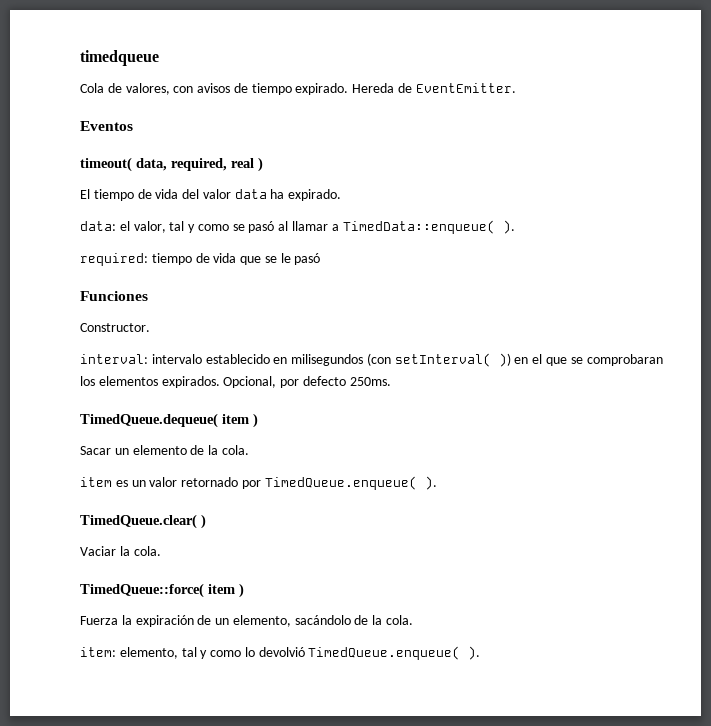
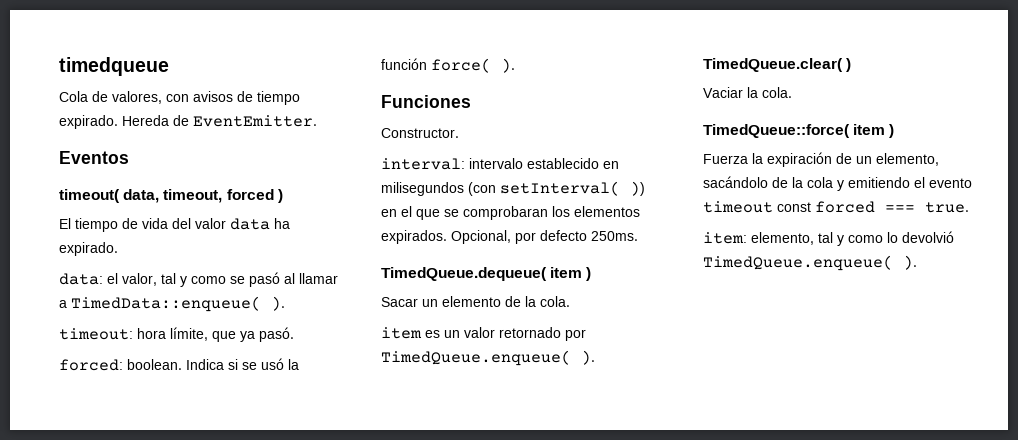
[171,158,254,171] required, real -> [163,189,274,203] timeout, forced
[80,253,321,266] required: tiempo de vida que se le pasó -> [59,327,294,342] [59,358,299,371] [381,58,515,73] timeout: hora límite, que ya pasó. // forced: boolean. Indica si se usó la función force( ).
[386,615,414,625] cola. -> [807,177,972,191] [703,201,969,213] cola y emitiendo el evento timeout const forced === true.

